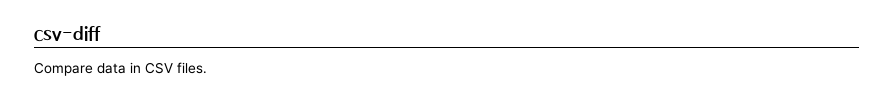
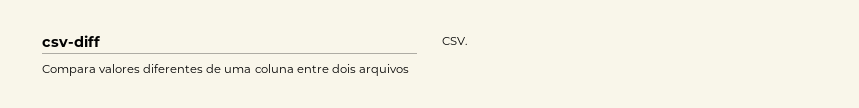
[34,62,207,76] Compare data in CSV files. -> [42,64,409,76] [442,37,467,45] Compara valores diferentes de uma coluna entre dois arquivos CSV.

